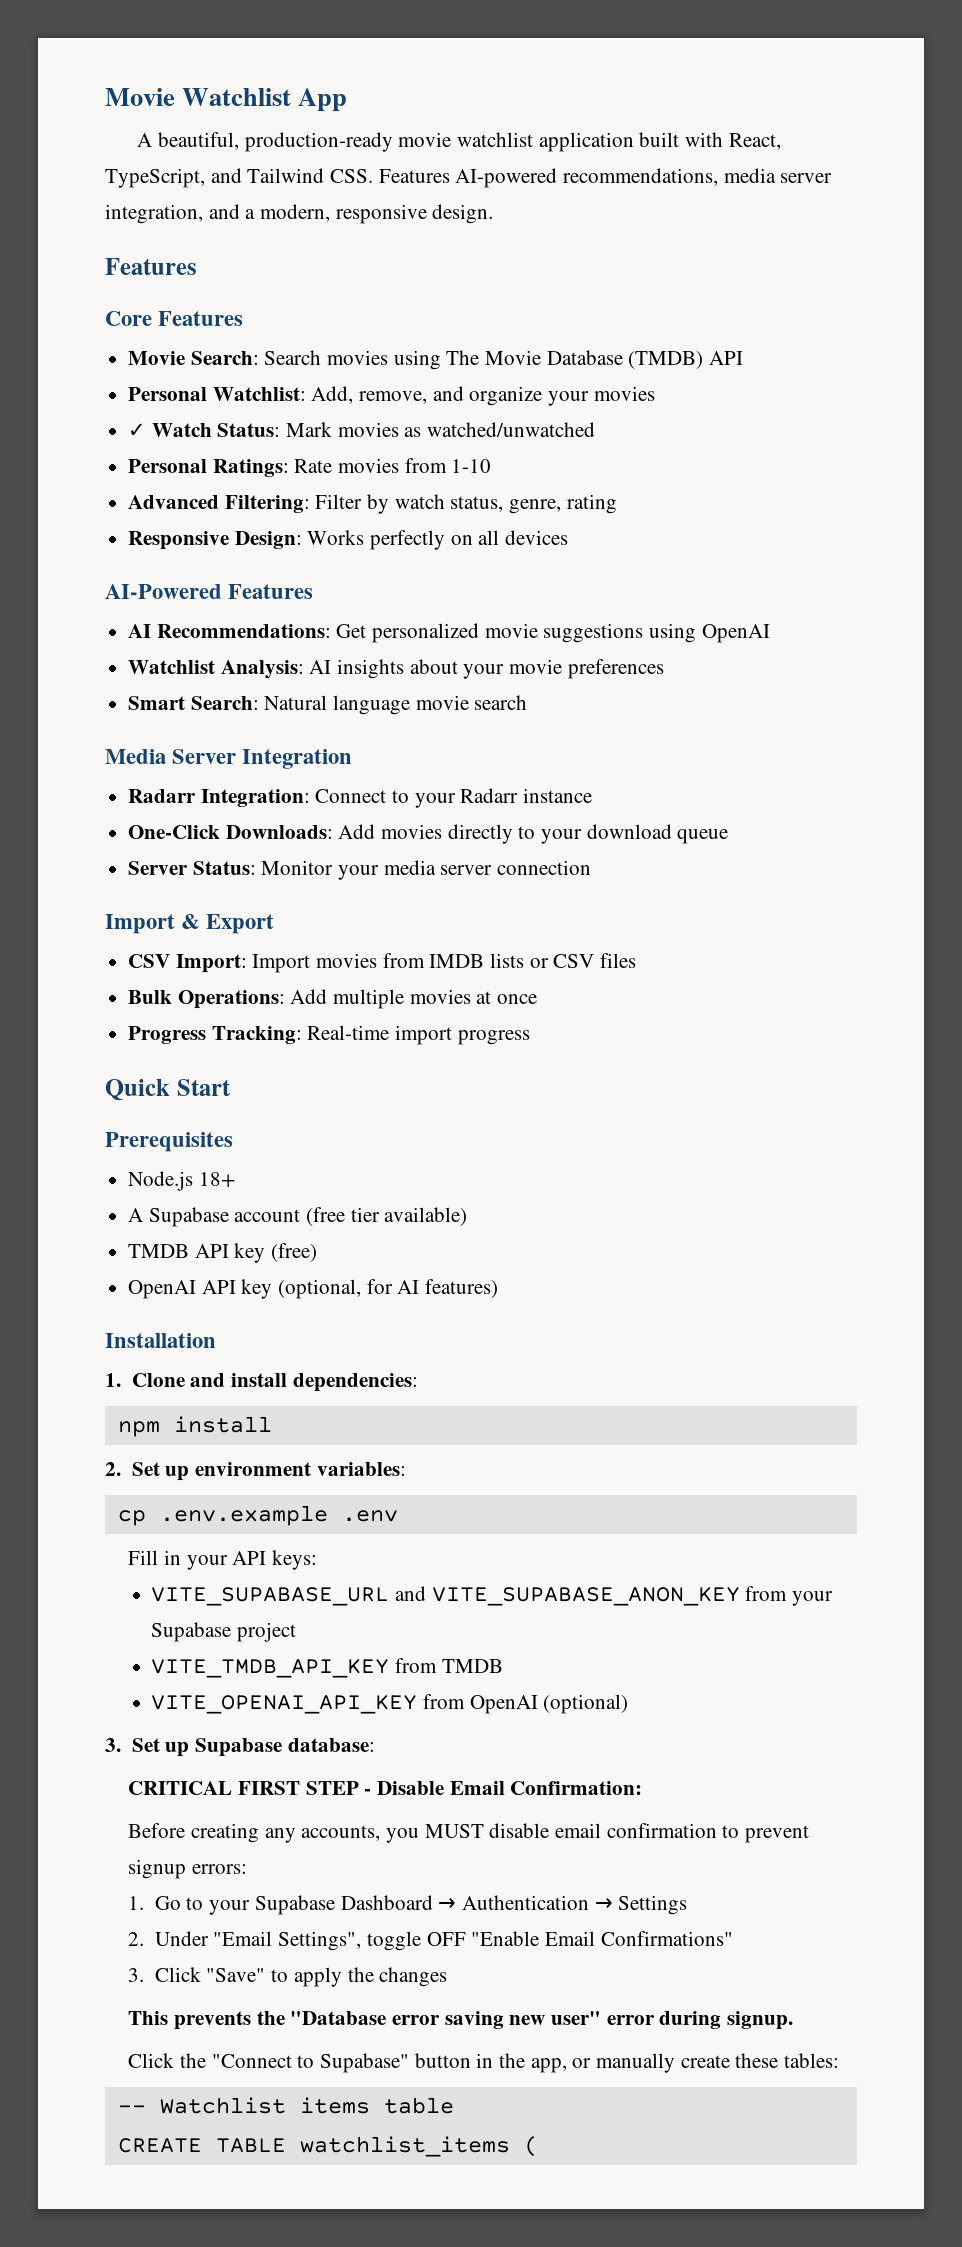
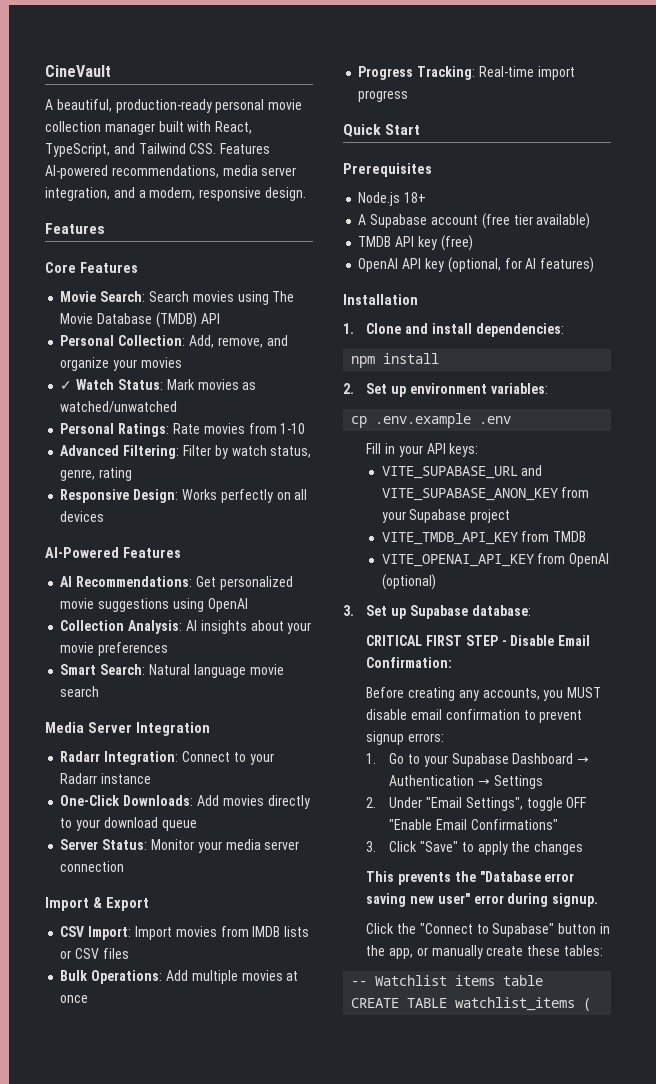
[105,88,348,112] Movie Watchlist App -> [45,65,111,77] CineVault
[398,132,634,152] movie watchlist application -> [215,99,303,113] [45,121,155,135] personal movie collection manager
[212,387,306,401] Watchlist: -> [118,335,186,346] Collection:
[128,660,216,674] Watchlist -> [60,620,125,631] Collection

